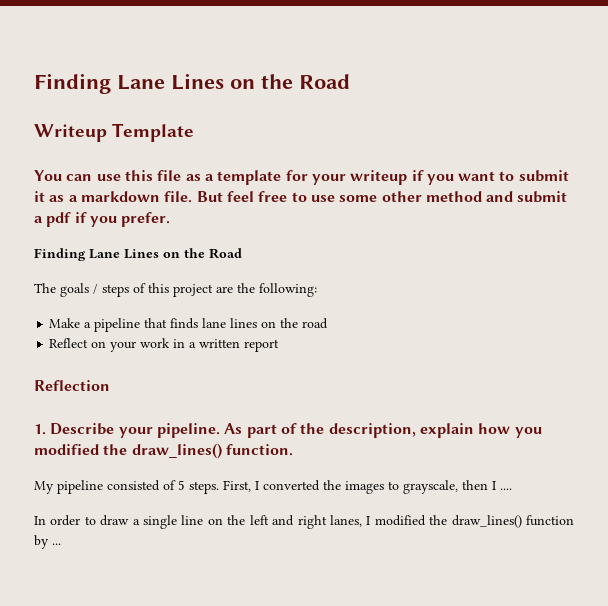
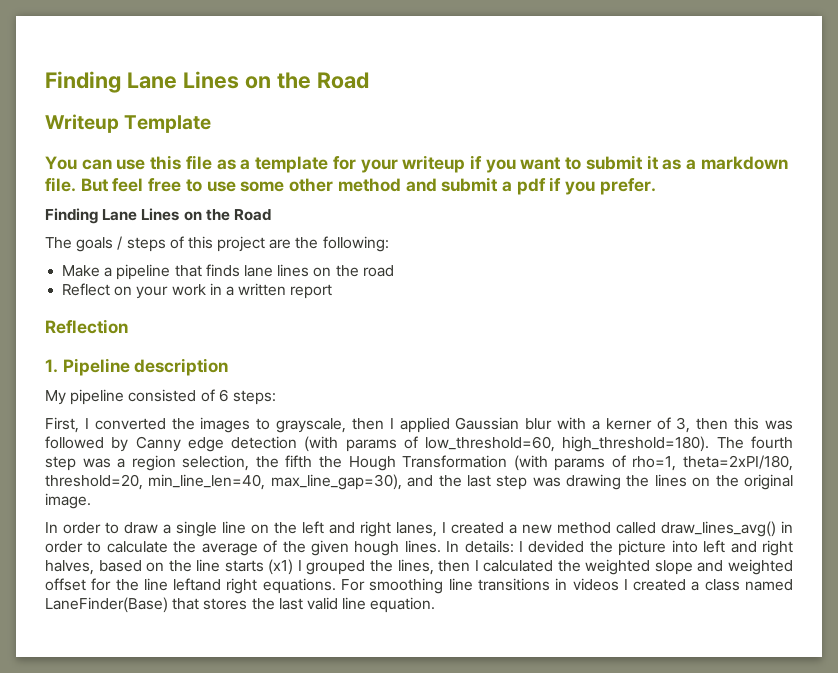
[50,423,542,438] [34,443,293,459] Describe your pipeline. As part of the description, explain how you modified the draw_lines() function. -> [62,358,229,376] Pipeline description
[178,480,219,494] 5 steps. -> [218,389,276,405] 6 steps: //
[500,488,512,490] .... -> [399,417,794,433] [45,436,793,452] [45,455,793,471] [45,474,793,490] [45,493,91,509] applied Gaussian blur with a kerner of 3, then this was followed by Canny edge detection (with params of low_threshold=60, high_threshold=180). The fourth step was a region selection, the fifth the Hough Transformation (with params of rho=1, theta=2xPI/180, threshold=20, min_line_len=40, max_line_gap=30), and the last step was drawing the lines on the original image.
[374,515,575,528] [34,535,61,549] modified the draw_lines() function by ... -> [451,521,793,537] [45,540,794,556] [45,559,793,575] [45,578,793,594] [45,597,436,613] created a new method called draw_lines_avg() in order to calculate the average of the given hough lines. In details: I devided the picture into left and right halves, based on the line starts (x1) I grouped the lines, then I calculated the weighted slope and weighted offset for the line leftand right equations. For smoothing line transitions in videos I created a class named LaneFinder(Base) that stores the last valid line equation.

